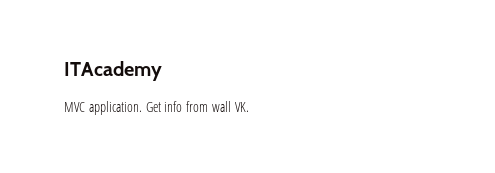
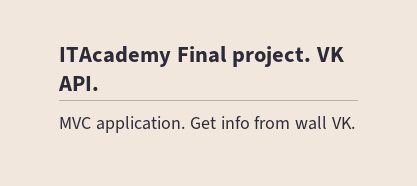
(162, 71) none -> [177,46,345,67] [58,76,99,91] Final project. VK API.

